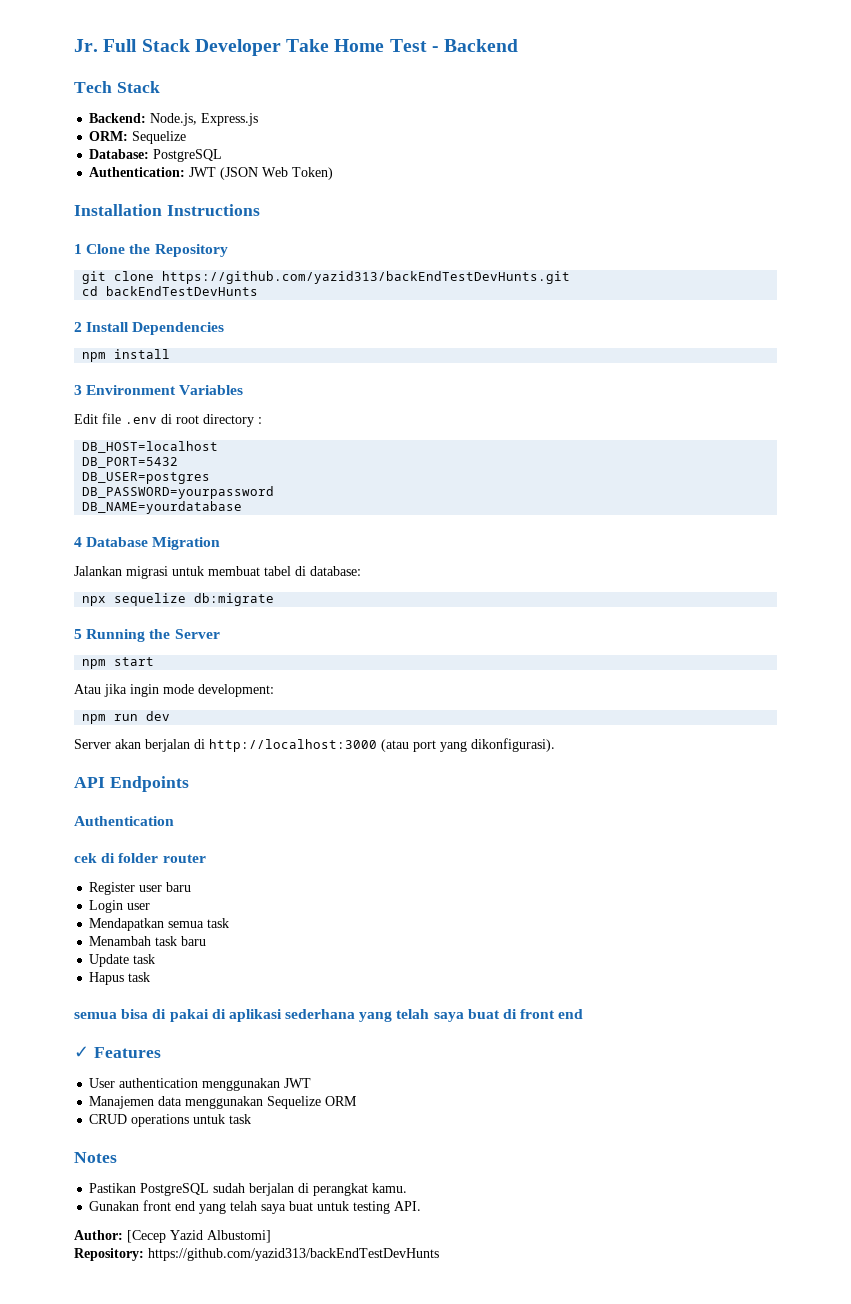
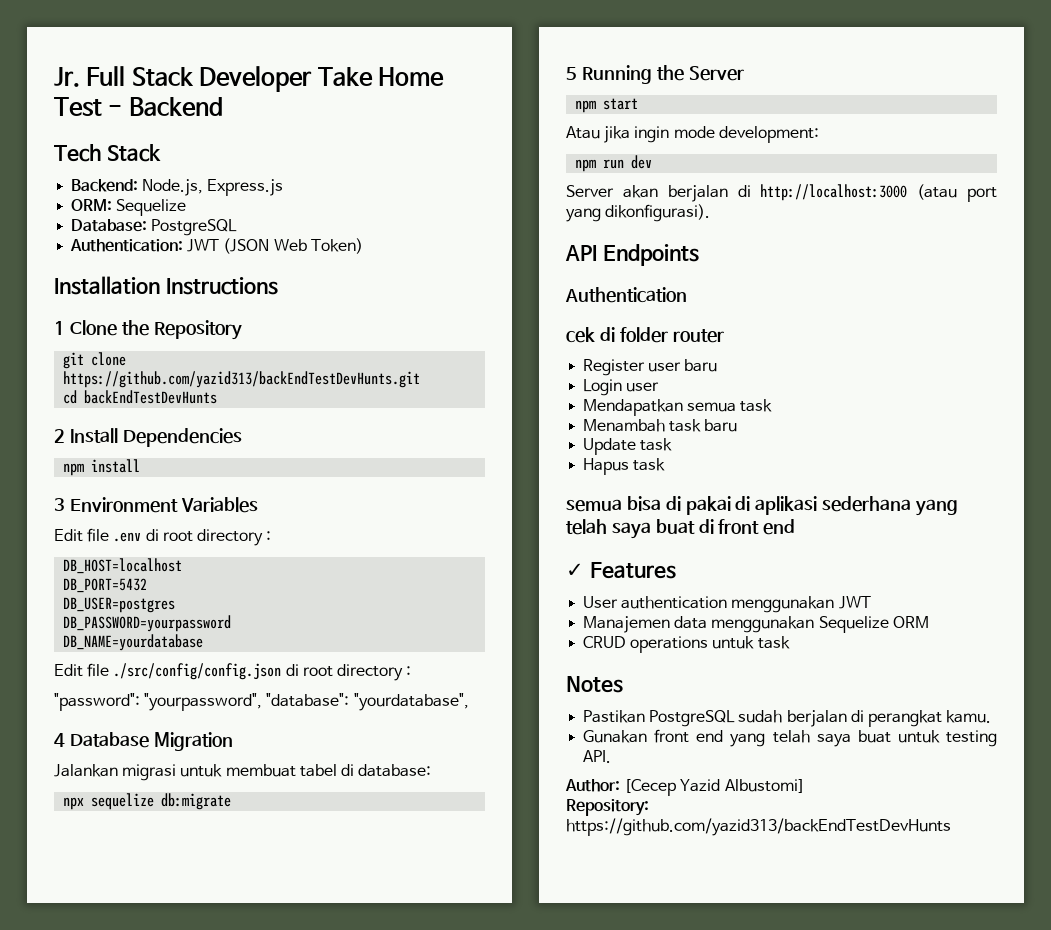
(243, 507) none -> [54,663,412,681] [54,693,469,711] // Edit file ./src/config/config.json di root directory : // "password": "yourpassword", "database": "yourdatabase",

